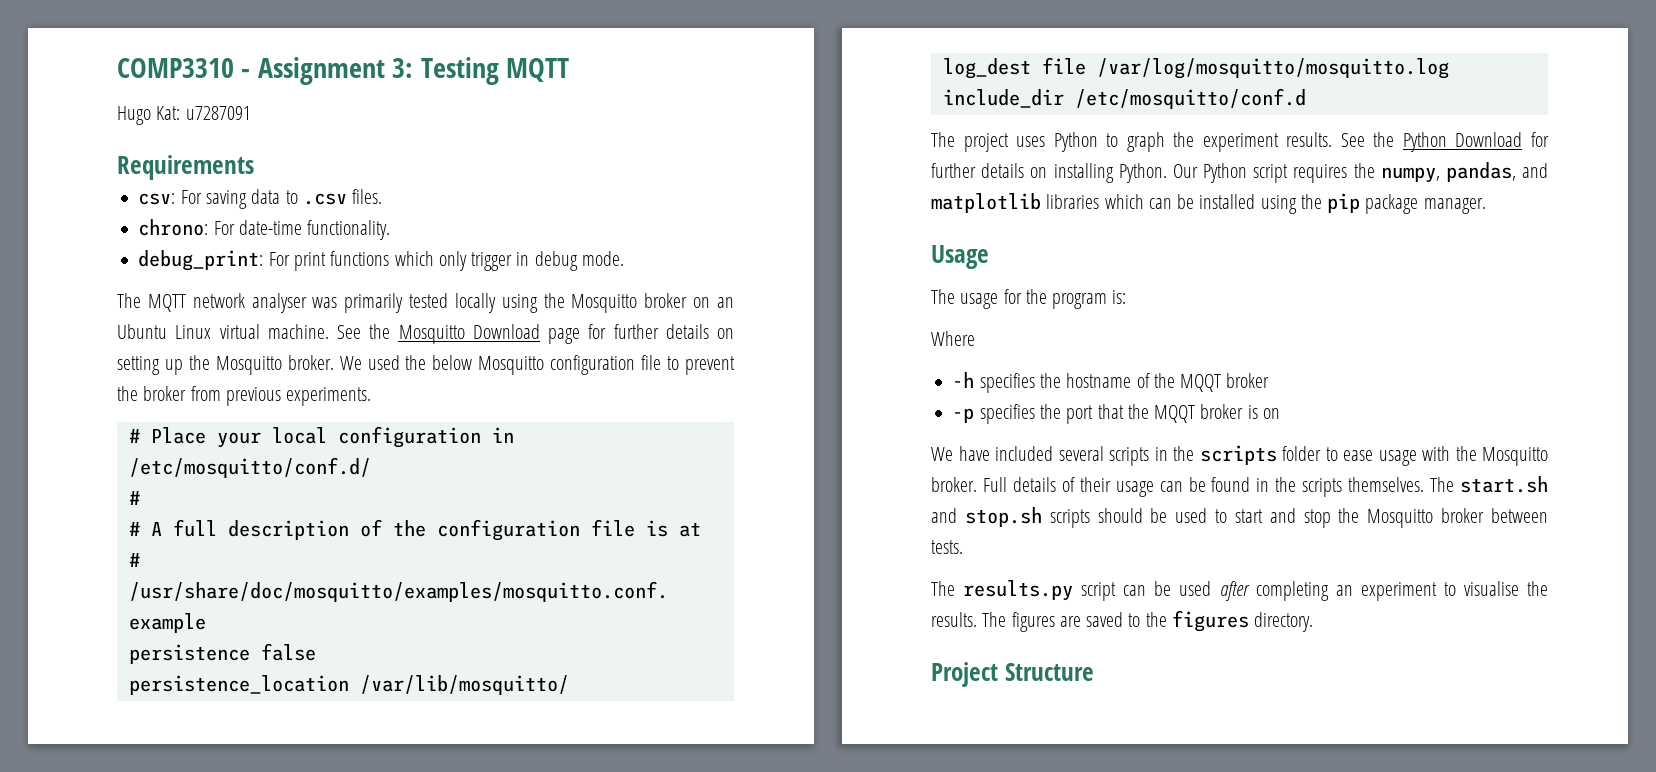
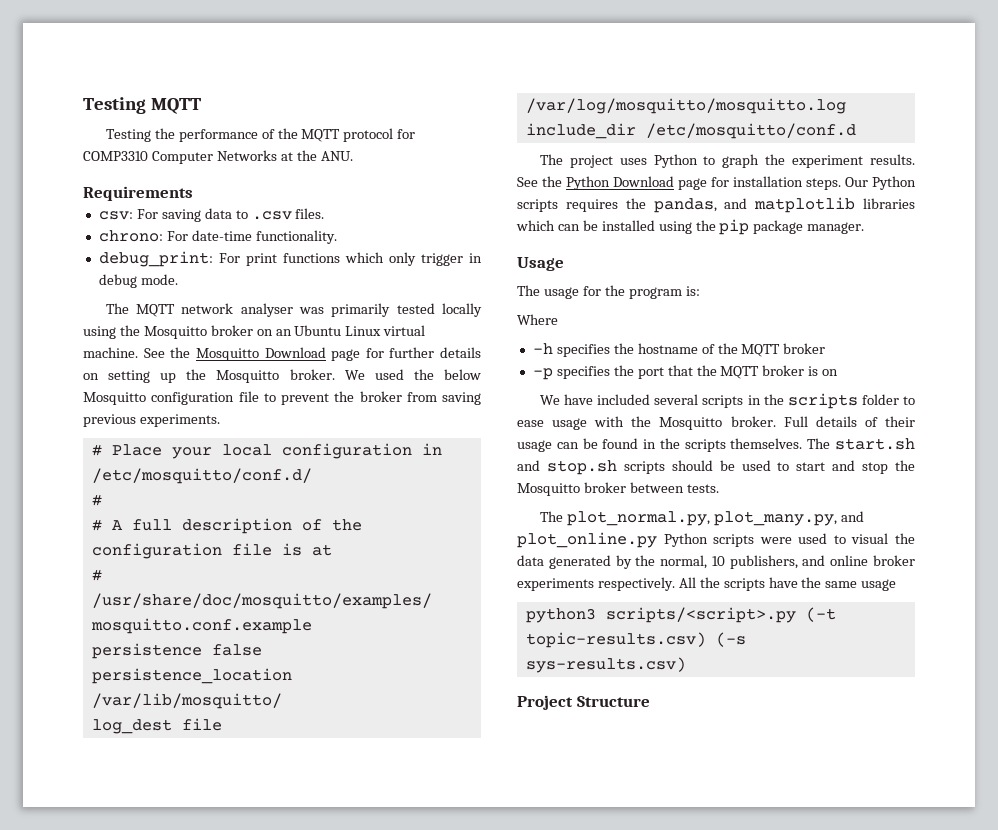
[117,57,570,85] [117,106,251,125] COMP3310 - Assignment 3: Testing MQTT // Hugo Kat: u7287091 -> [83,97,201,114] [105,128,416,142] [83,150,353,164] Testing MQTT // Testing the performance of the MQTT protocol for COMP3310 Computer Networks at the ANU.
(221, 393) none -> [442,392,481,405] saving
[1531,132,1549,147] [931,163,1167,183] for further details on installing Python. -> [678,176,841,190] page for installation steps.
[1253,164,1289,183] script -> [517,199,558,212] scripts
[1380,167,1440,183] numpy, -> (646, 203) none
[1180,374,1222,392] MQQT -> [741,344,781,357] MQTT
[1154,405,1196,423] MQQT -> [720,366,760,379] MQTT
[963,580,1548,601] [931,610,1314,632] results.py script can be used after completing an experiment to visualise the results. The figures are saved to the figures directory. -> [566,511,864,526] [517,532,915,548] [517,555,915,569] [517,577,897,591] [525,607,836,623] [525,632,746,648] [525,657,686,673] plot_normal.py, plot_many.py, and plot_online.py Python scripts were used to visual the data generated by the normal, 10 publishers, and online broker experiments respectively. All the scripts have the same usage // python3 scripts/<script>.py (-t topic-results.csv) (-s sys-results.csv)

